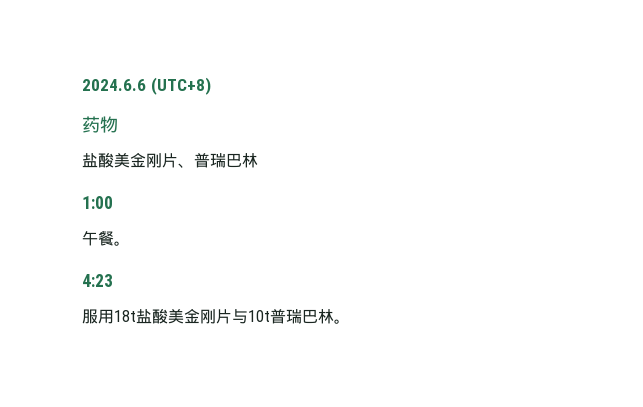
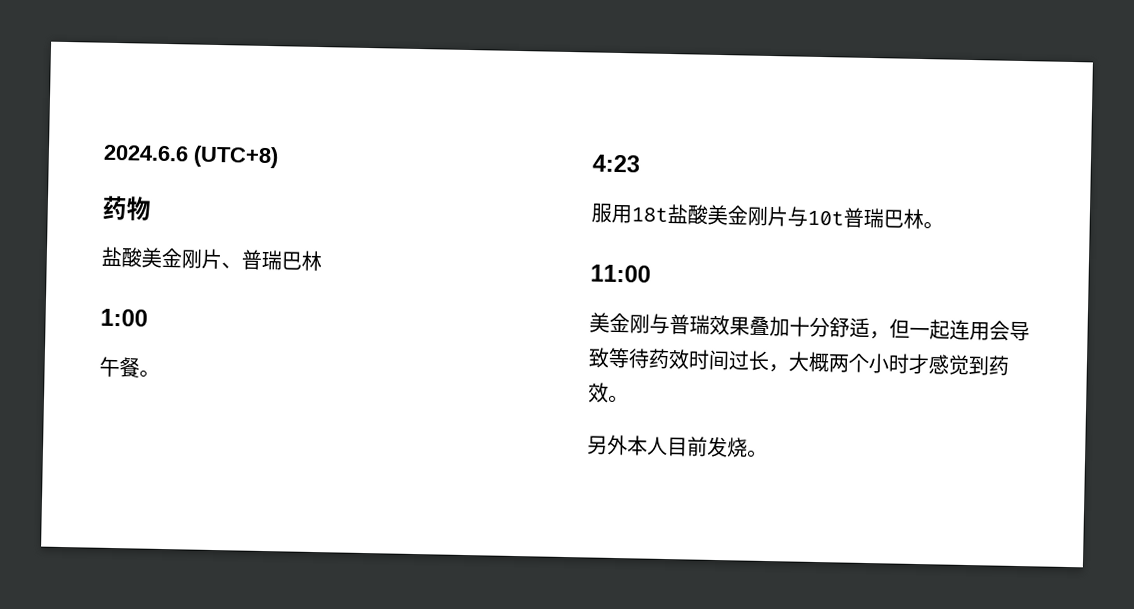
(350, 321) none -> [590,264,651,283] [589,312,1030,342] [588,347,1010,376] [588,382,629,404] [587,434,768,459] // 11:00 // 美金刚与普瑞效果叠加十分舒适，但一起连用会导致等待药效时间过长，大概两个小时才感觉到药效。 // 另外本人目前发烧。

